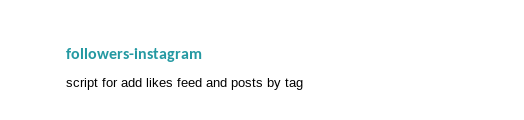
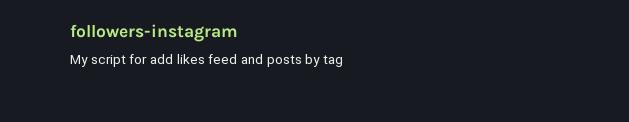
(202, 55) none -> [70,55,88,67] My

